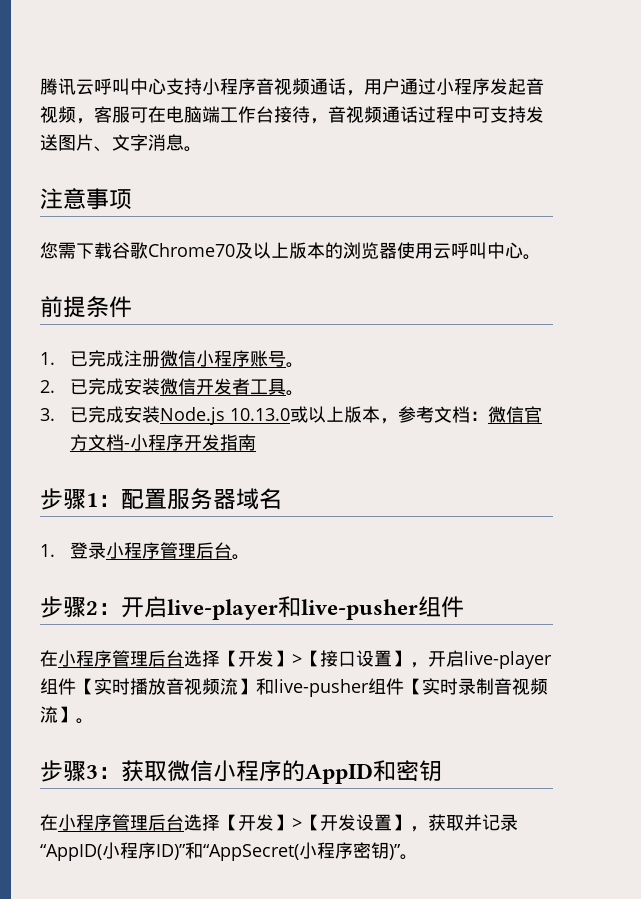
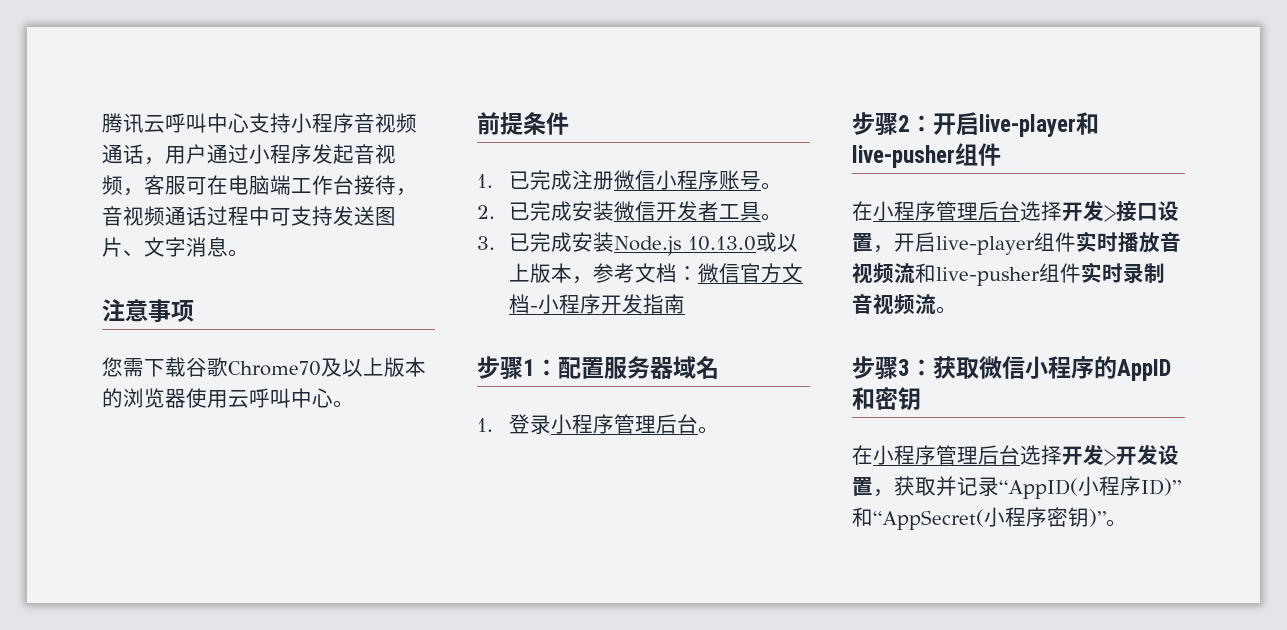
[220,650,320,667] 【开发】>【 -> [1062,201,1116,222] 开发>
[392,650,410,667] 】 -> (873, 242) none
[76,678,94,695] 【 -> (1076, 242) none
[238,678,422,697] 】和live-pusher组件【 -> [915,263,1081,286] 和live-pusher组件
[58,706,76,723] 】 -> (936, 304) none
[220,814,320,831] 【开发】>【 -> [1062,445,1116,466] 开发>
[392,814,410,831] 】 -> (873, 486) none

